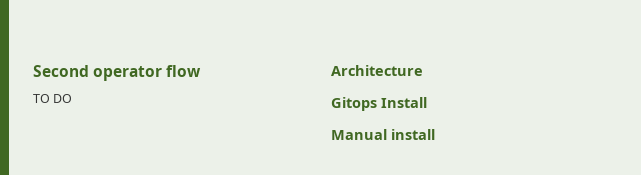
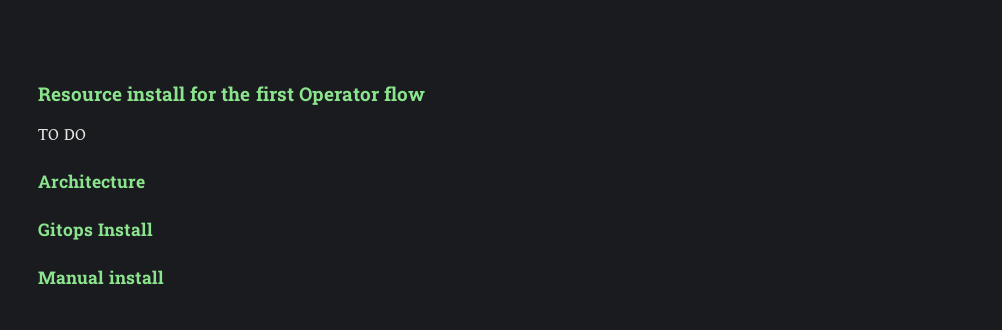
[33,65,163,81] Second operator -> [38,86,379,105] Resource install for the first Operator

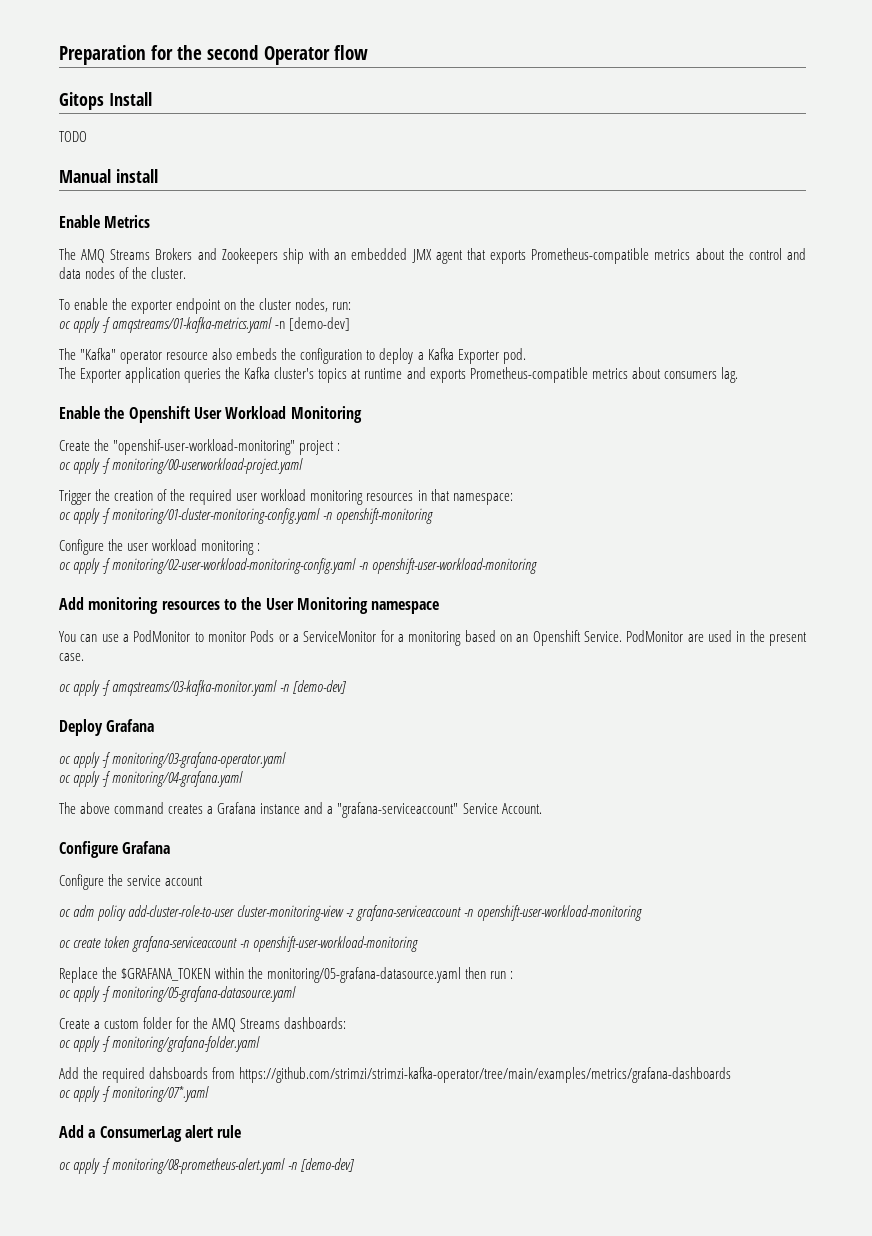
[38,86,294,102] Resource install for the first -> [59,45,259,65] Preparation for the second
[38,129,86,140] [38,174,145,189] // TO DO // Architecture -> (368, 52) none
(153, 229) none -> [59,131,87,142] // TODO
(164, 277) none -> [59,215,151,228] [59,248,806,264] [59,267,187,279] [59,298,352,314] [59,317,351,333] [59,348,526,364] [59,367,738,383] [59,406,362,423] [59,439,341,455] [59,458,304,474] [59,489,513,505] [59,508,435,524] [59,539,261,555] [59,558,539,574] [59,597,440,614] [59,630,808,646] [59,653,84,661] [59,680,347,696] [59,719,155,736] [59,752,287,768] [59,771,244,787] [59,802,542,818] [59,841,171,858] [59,874,204,890] [59,905,644,921] [59,936,420,952] [59,967,514,983] [59,986,297,1002] [59,1017,347,1032] [59,1036,261,1052] [59,1067,732,1083] [59,1086,210,1102] [59,1125,242,1142] [59,1158,355,1174] // Enable Metrics // The AMQ Streams Brokers and Zookeepers ship with an embedded JMX agent that exports Prometheus-compatible metrics about the control and data nodes of the cluster. // To enable the exporter endpoint on the cluster nodes, run: // oc apply -f amqstreams/01-kafka-metrics.yaml -n [demo-dev] // The "Kafka" operator resource also embeds the configuration to deploy a Kafka Exporter pod. // The Exporter application queries the Kafka cluster's topics at runtime and exports Prometheus-compatible metrics about consumers lag. // Enable the Openshift User Workload Monitoring // Create the "openshif-user-workload-monitoring" project : // oc apply -f monitoring/00-userworkload-project.yaml // Trigger the creation of the required user workload monitoring resources in that namespace: // oc apply -f monitoring/01-cluster-monitoring-config.yaml -n openshift-monitoring // Configure the user workload monitoring : // oc apply -f monitoring/02-user-workload-monitoring-config.yaml -n openshift-user-workload-monitoring // Add monitoring resources to the User Monitoring namespace // You can use a PodMonitor to monitor Pods or a ServiceMonitor for a monitoring based on an Openshift Service. PodMonitor are used in the present case. // oc apply -f amqstreams/03-kafka-monitor.yaml -n [demo-dev] // Deploy Grafana // oc apply -f monitoring/03-grafana-operator.yaml // oc apply -f monitoring/04-grafana.yaml // The above command creates a Grafana instance and a "grafana-serviceaccount" Service Account. // Configure Grafana // Configure the service account // oc adm policy add-cluster-role-to-user cluster-monitoring-view -z grafana-serviceaccount -n openshift-user-workload-monitoring // oc create token grafana-serviceaccount -n openshift-user-workload-monitoring // Replace the $GRAFANA_TOKEN within the monitoring/05-grafana-datasource.yaml then run : // oc apply -f monitoring/05-grafana-datasource.yaml // Create a custom folder for the AMQ Streams dashboards: // oc apply -f monitoring/grafana-folder.yaml // Add the required dahsboards from https://github.com/strimzi/strimzi-kafka-operator/tree/main/examples/metrics/grafana-dashboards // oc apply -f monitoring/07*.yaml // Add a ConsumerLag alert rule // oc apply -f monitoring/08-prometheus-alert.yaml -n [demo-dev]

